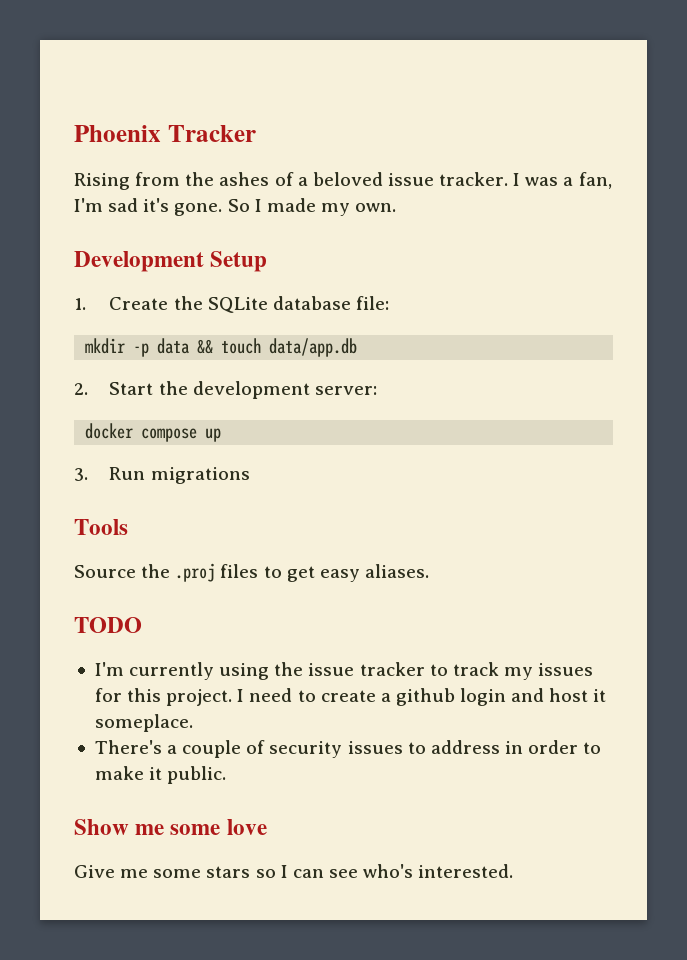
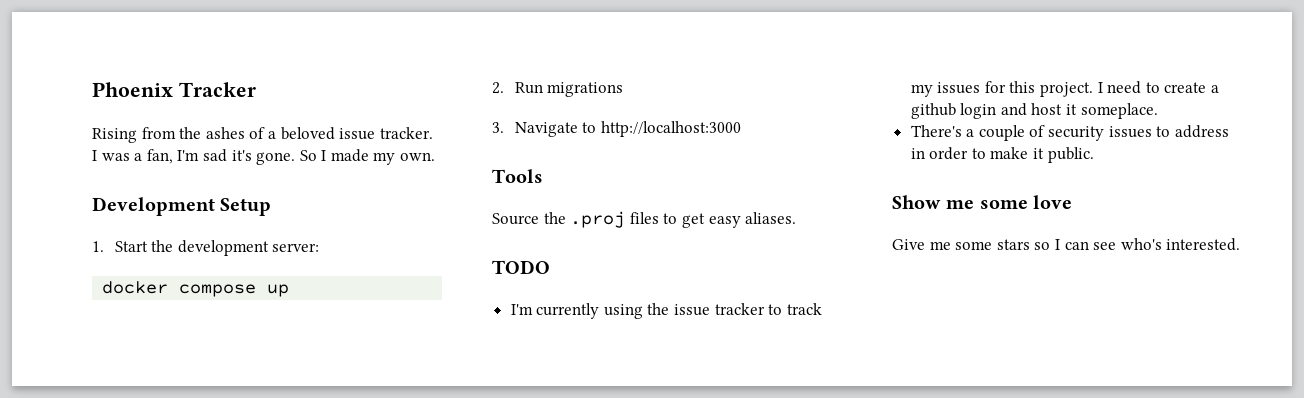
[109,296,389,313] [85,338,358,357] [74,383,88,395] Create the SQLite database file: // mkdir -p data && touch data/app.db // 2. -> (104, 246) none
[74,468,88,481] 3. -> [492,82,504,94] 2.
(250, 475) none -> [492,121,741,137] // 3. Navigate to http://localhost:3000

